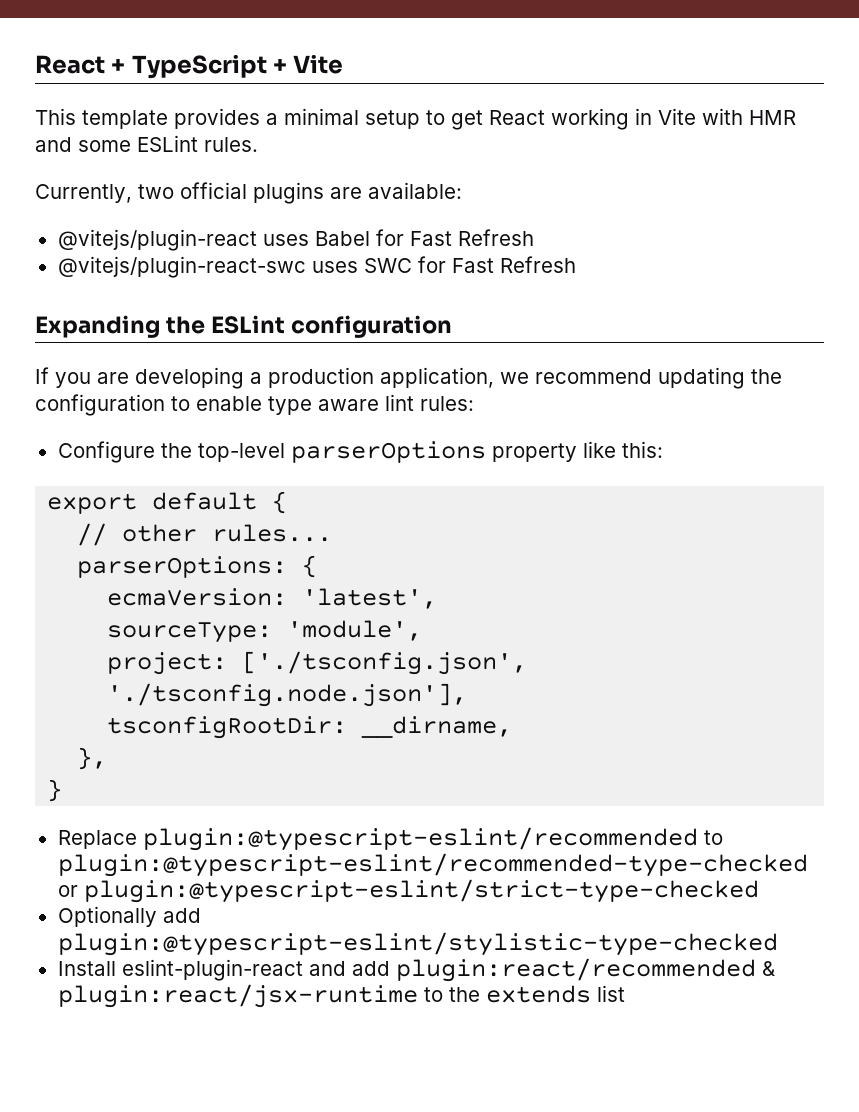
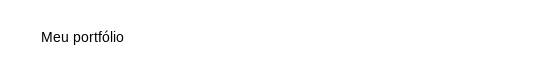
[35,54,344,79] [35,108,796,130] [35,135,258,152] [35,182,462,204] [57,229,534,251] [57,256,576,278] [35,315,453,338] [35,367,782,389] [35,394,474,416] [57,441,663,463] [47,491,288,514] [77,523,333,546] [77,555,318,578] [107,588,438,609] [107,620,423,643] [107,651,528,675] [107,683,468,707] [107,716,513,739] [77,747,108,770] [47,779,63,802] [57,827,723,851] [57,853,808,877] [57,879,759,903] [57,906,201,927] [57,932,778,956] [57,958,775,982] [57,984,625,1008] React + TypeScript + Vite // This template provides a minimal setup to get React working in Vite with HMR and some ESLint rules. // Currently, two official plugins are available: // @vitejs/plugin-react uses Babel for Fast Refresh // @vitejs/plugin-react-swc uses SWC for Fast Refresh // Expanding the ESLint configuration // If you are developing a production application, we recommend updating the configuration to enable type aware lint rules: // Configure the top-level parserOptions property like this: // export default { // // other rules... // parserOptions: { // ecmaVersion: 'latest', // sourceType: 'module', // project: ['./tsconfig.json', './tsconfig.node.json'], // tsconfigRootDir: __dirname, // }, // } // Replace plugin:@typescript-eslint/recommended to plugin:@typescript-eslint/recommended-type-checked or plugin:@typescript-eslint/strict-type-checked // Optionally add plugin:@typescript-eslint/stylistic-type-checked // Install eslint-plugin-react and add plugin:react/recommended & plugin:react/jsx-runtime to the extends list -> [41,30,124,45] Meu portfólio

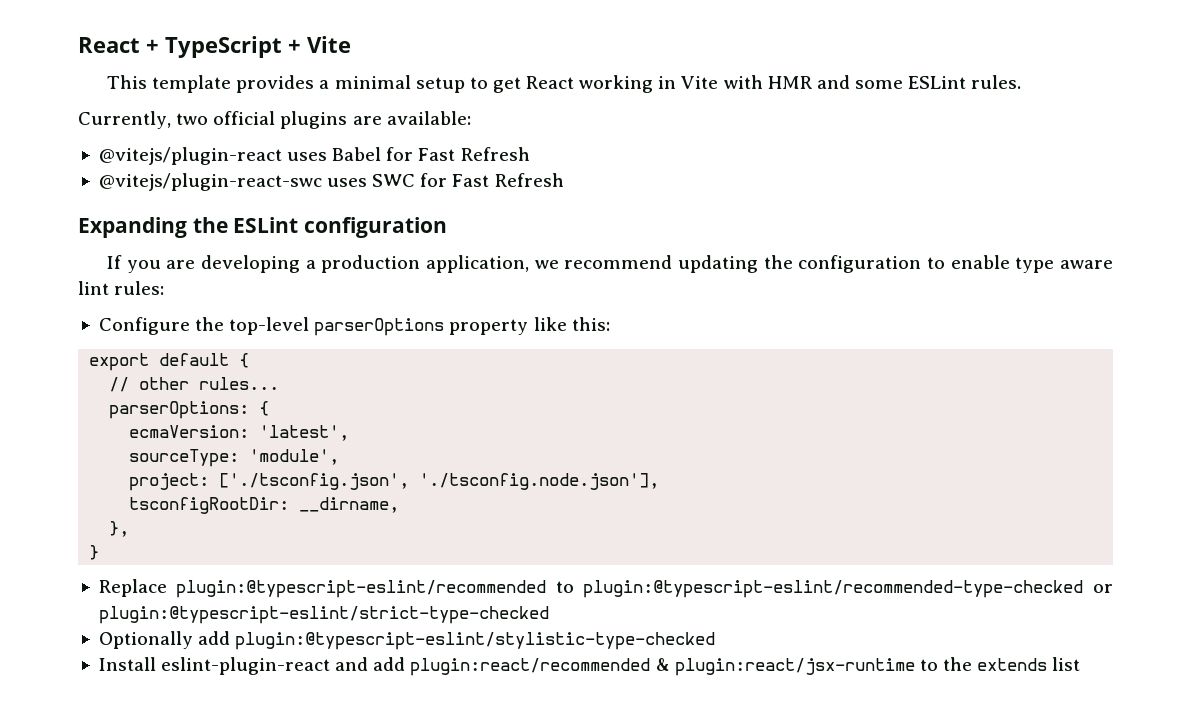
[41,30,124,45] Meu portfólio -> [78,36,351,58] [107,75,1022,93] [78,111,471,129] [98,147,530,165] [98,173,564,191] [78,217,447,238] [107,255,1114,273] [78,281,165,295] [98,317,610,336] [89,353,250,371] [109,377,280,392] [109,401,270,419] [129,425,350,441] [129,449,340,467] [129,473,660,491] [129,497,400,514] [109,521,130,537] [89,545,100,560] [98,579,1113,598] [98,606,549,624] [98,631,716,650] [98,657,1081,676] React + TypeScript + Vite // This template provides a minimal setup to get React working in Vite with HMR and some ESLint rules. // Currently, two official plugins are available: // @vitejs/plugin-react uses Babel for Fast Refresh // @vitejs/plugin-react-swc uses SWC for Fast Refresh // Expanding the ESLint configuration // If you are developing a production application, we recommend updating the configuration to enable type aware lint rules: // Configure the top-level parserOptions property like this: // export default { // // other rules... // parserOptions: { // ecmaVersion: 'latest', // sourceType: 'module', // project: ['./tsconfig.json', './tsconfig.node.json'], // tsconfigRootDir: __dirname, // }, // } // Replace plugin:@typescript-eslint/recommended to plugin:@typescript-eslint/recommended-type-checked or plugin:@typescript-eslint/strict-type-checked // Optionally add plugin:@typescript-eslint/stylistic-type-checked // Install eslint-plugin-react and add plugin:react/recommended & plugin:react/jsx-runtime to the extends list

